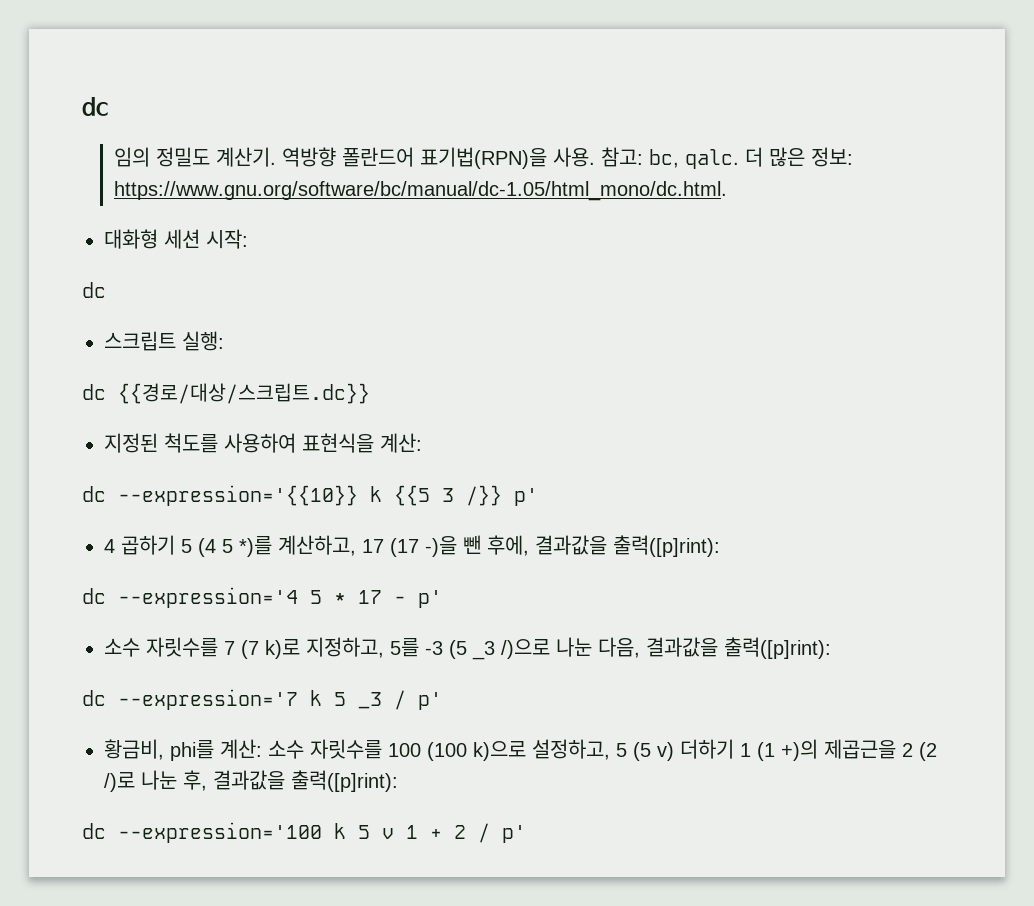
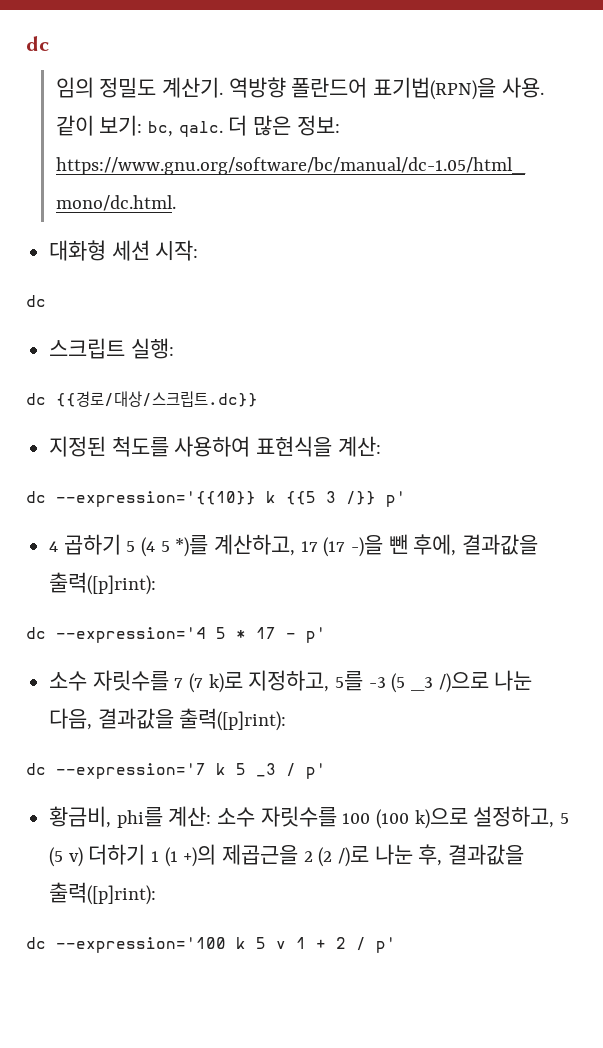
[600,147,643,167] 참고: -> [55,115,143,136] 같이 보기:

